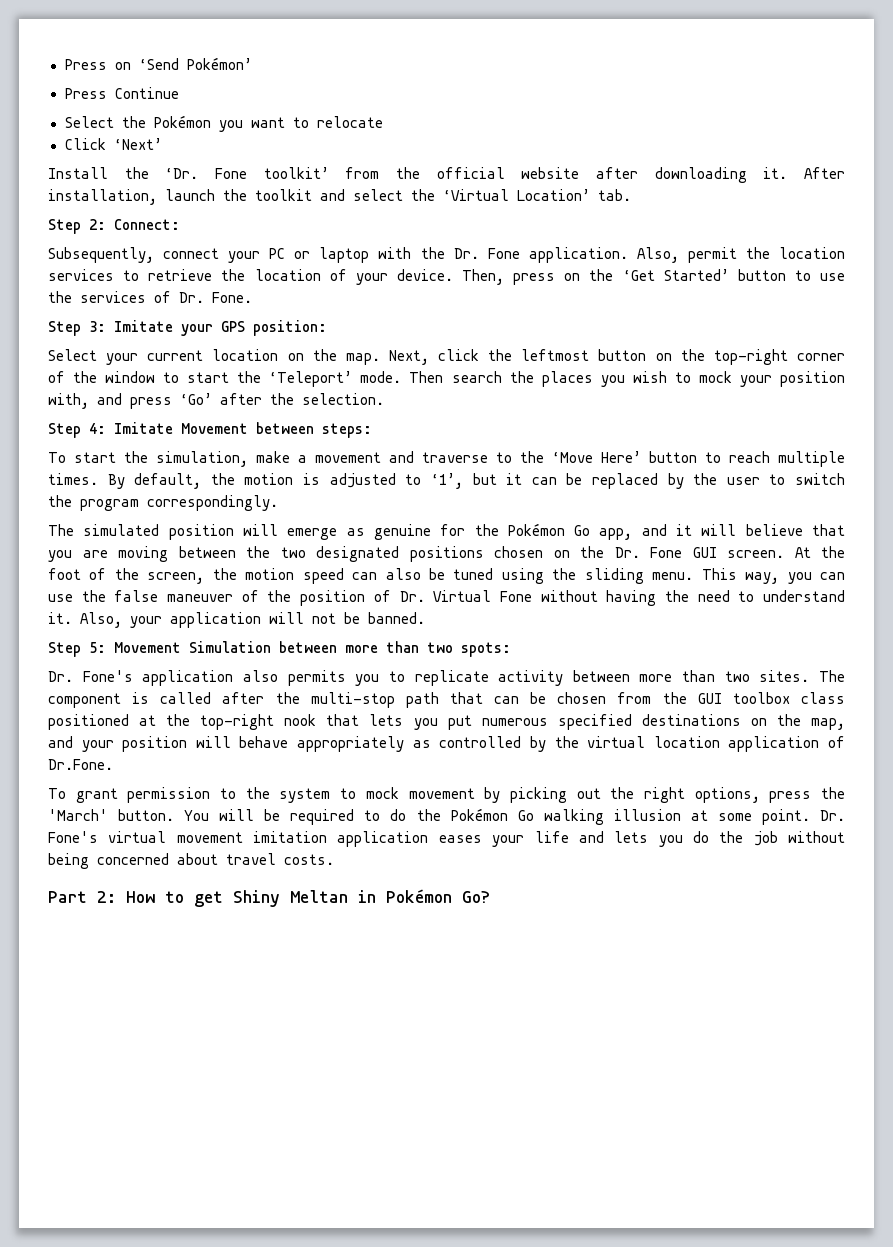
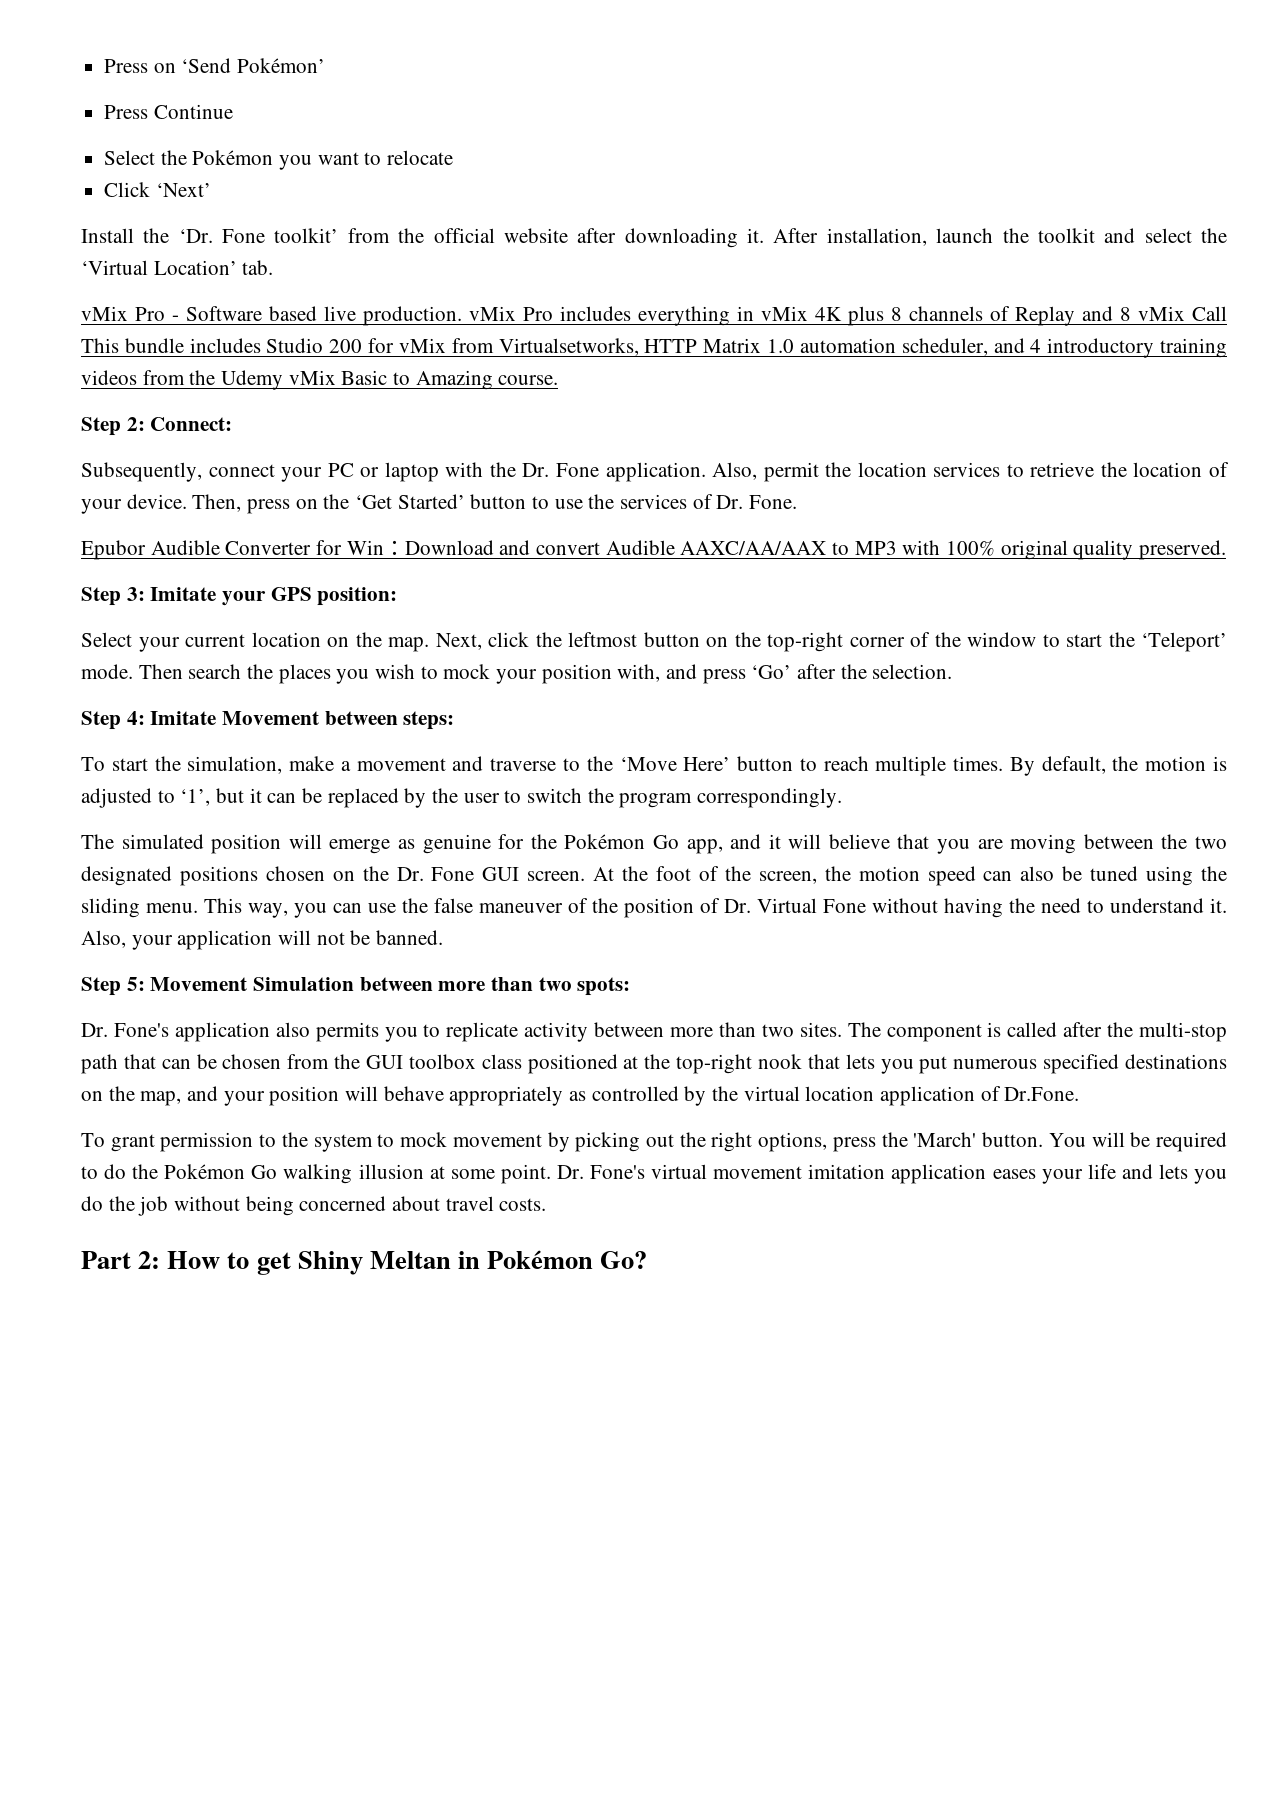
(631, 195) none -> [81,306,1227,326] [81,338,1228,358] [81,370,559,390] // vMix Pro - Software based live production. vMix Pro includes everything in vMix 4K plus 8 channels of Replay and 8 vMix Call This bundle includes Studio 200 for vMix from Virtualsetworks, HTTP Matrix 1.0 automation scheduler, and 4 introductory training videos from the Udemy vMix Basic to Amazing course.
(252, 297) none -> [81,540,1227,560] // Epubor Audible Converter for Win：Download and convert Audible AAXC/AA/AAX to MP3 with 100% original quality preserved.

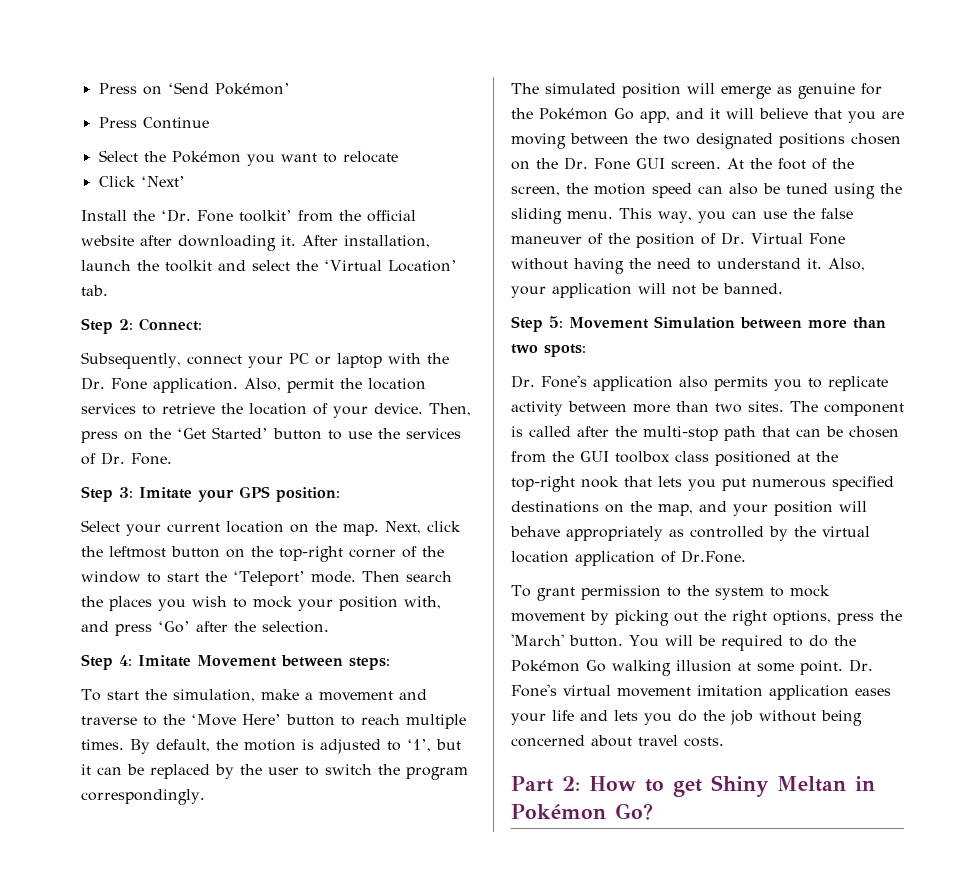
[81,306,1227,326] [81,338,1228,358] [81,370,559,390] // vMix Pro - Software based live production. vMix Pro includes everything in vMix 4K plus 8 channels of Replay and 8 vMix Call This bundle includes Studio 200 for vMix from Virtualsetworks, HTTP Matrix 1.0 automation scheduler, and 4 introductory training videos from the Udemy vMix Basic to Amazing course. -> (108, 290) none
[81,540,1227,560] // Epubor Audible Converter for Win：Download and convert Audible AAXC/AA/AAX to MP3 with 100% original quality preserved. -> (172, 459) none

